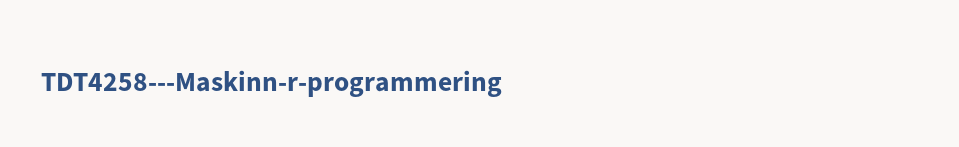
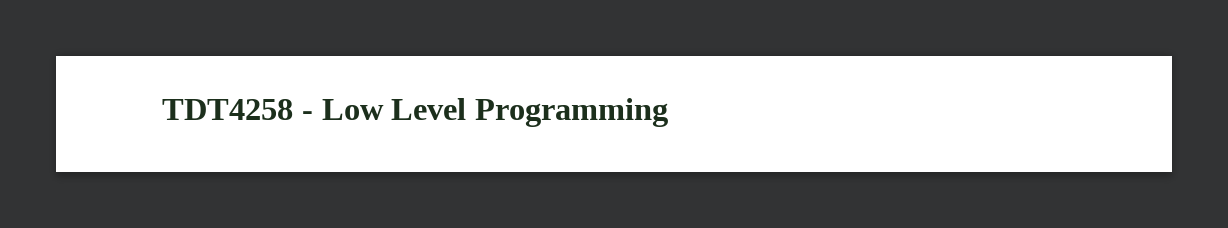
[41,70,502,97] TDT4258---Maskinn-r-programmering -> [162,98,669,127] TDT4258 - Low Level Programming

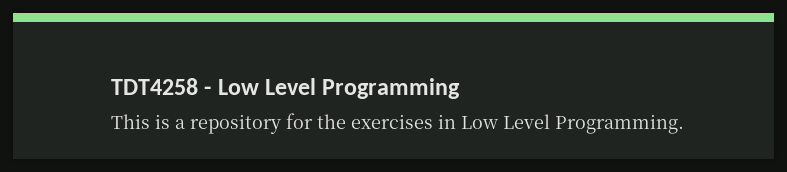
(669, 112) none -> [111,113,684,134] // This is a repository for the exercises in Low Level Programming.

